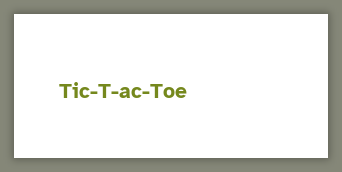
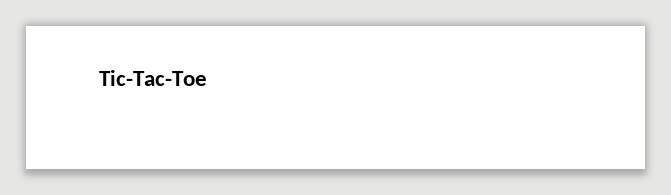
[59,82,187,98] Tic-T-ac-Toe -> [99,70,207,86] Tic-Tac-Toe

